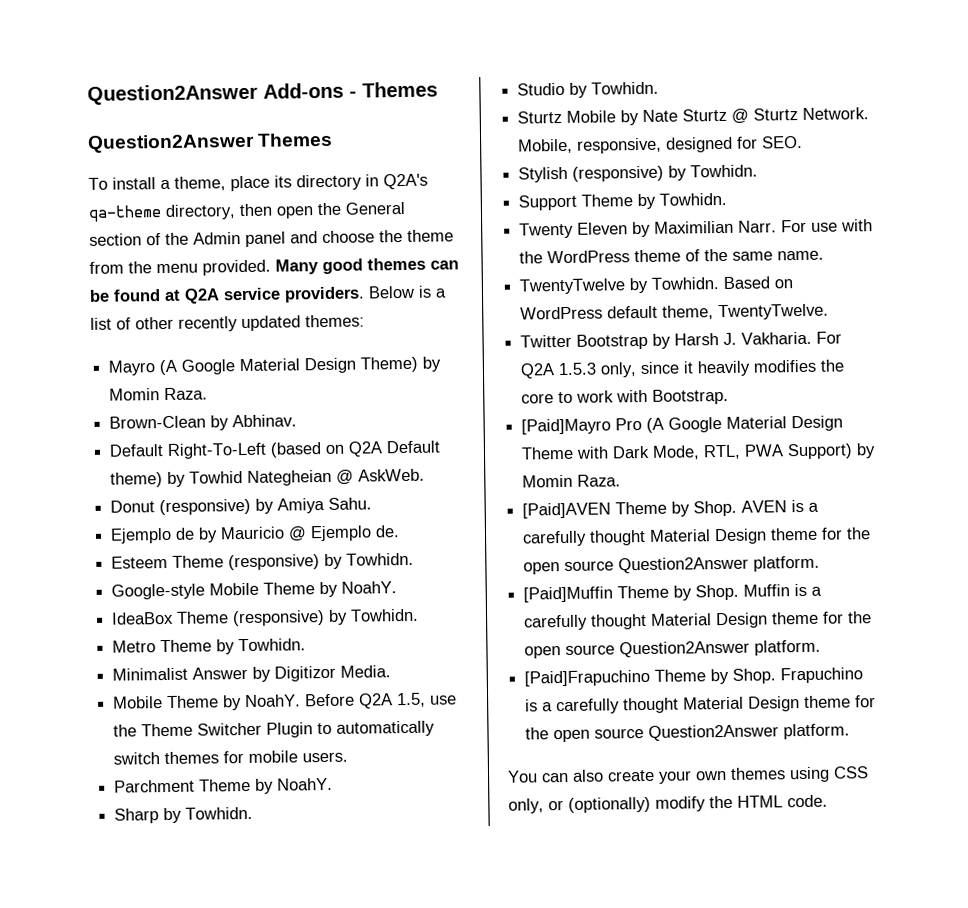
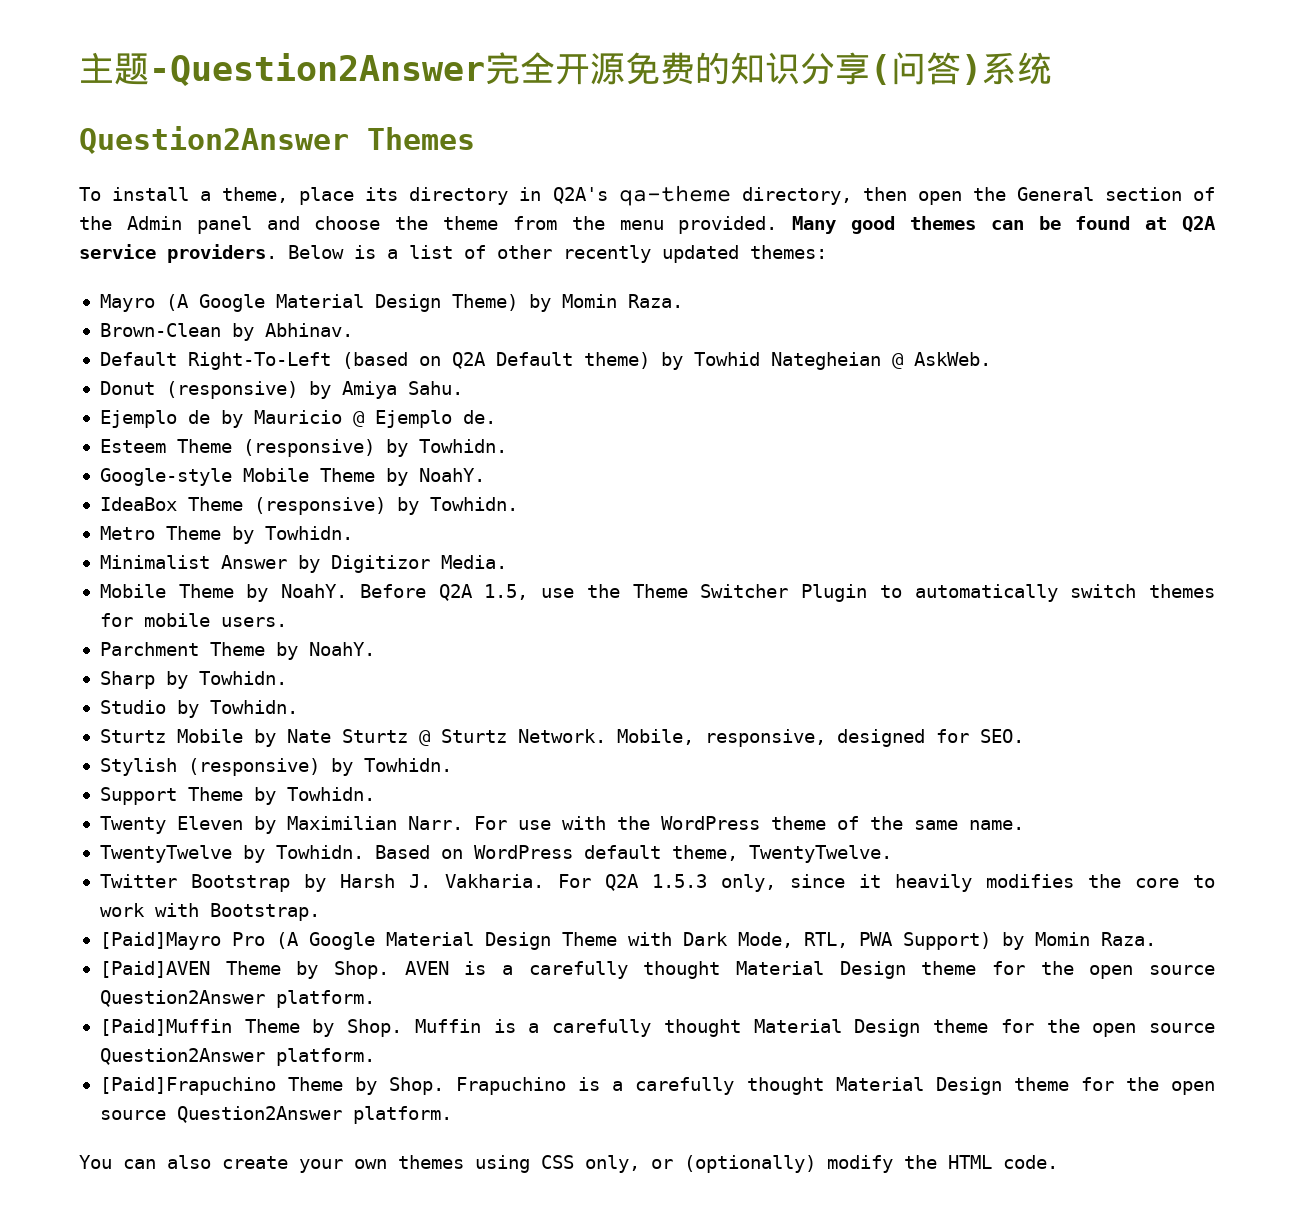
[87,81,438,105] Question2Answer Add-ons - Themes -> [79,52,1052,86] 主题-Question2Answer完全开源免费的知识分享(问答)系统

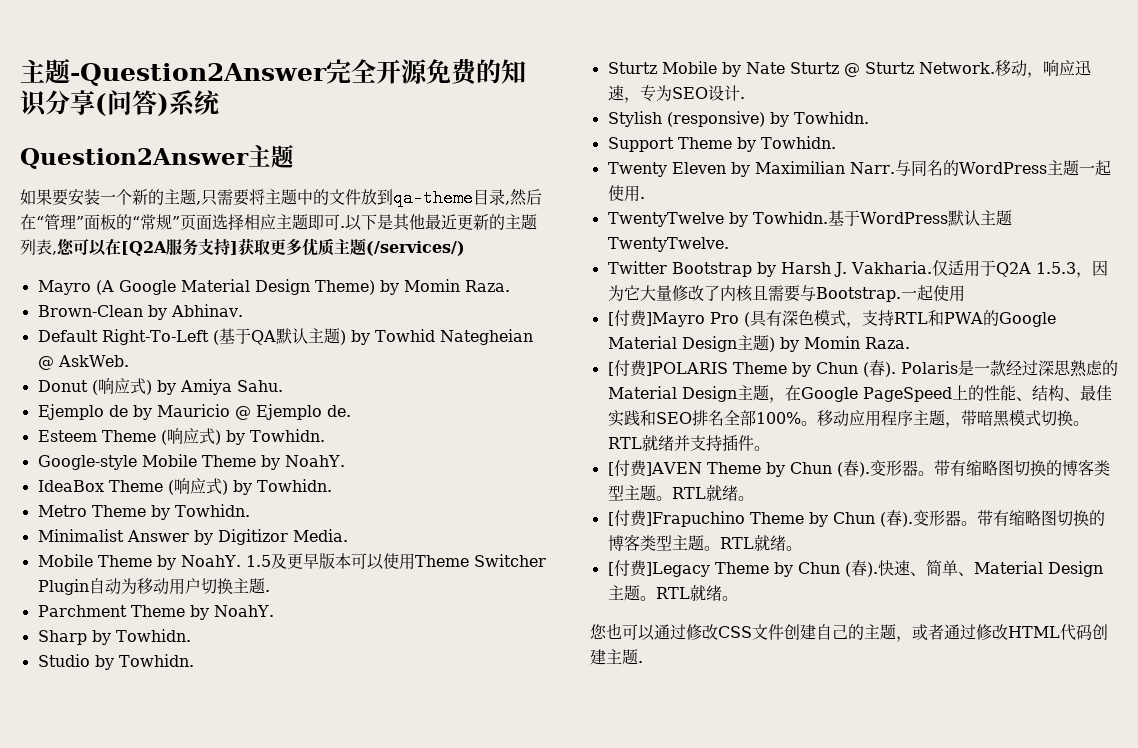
[367,127,475,150] [79,185,1215,206] [79,216,1216,234] [79,244,827,263] Themes // To install a theme, place its directory in Q2A's qa-theme directory, then open the General section of the Admin panel and choose the theme from the menu provided. Many good themes can be found at Q2A service providers. Below is a list of other recently updated themes: -> [248,144,294,168] [20,189,542,207] [20,214,537,231] [20,238,465,256] 主题 // 如果要安装一个新的主题,只需要将主题中的文件放到qa-theme目录,然后在“管理”面板的“常规”页面选择相应主题即可.以下是其他最近更新的主题列表,您可以在[Q2A服务支持]获取更多优质主题(/services/)
[341,352,650,369] (based on Q2A Default theme) -> [212,328,346,345] (基于QA默认主题)
[165,381,298,399] (responsive) -> [91,378,152,395] (响应式)
[242,439,375,457] (responsive) -> [160,428,221,445] (响应式)
[253,497,386,515] (responsive) -> [167,478,228,495] (响应式)
[359,584,1216,602] [99,613,287,627] Before Q2A 1.5, use the Theme Switcher Plugin to automatically switch themes for mobile users. -> [245,553,546,570] [37,578,270,595] 1.5及更早版本可以使用Theme Switcher Plugin自动为移动用户切换主题.
[616,729,1024,747] Mobile, responsive, designed for SEO. -> [994,60,1091,78] [607,85,745,103] 移动，响应迅速，专为SEO设计.
[473,816,1024,830] [99,845,738,863] For use with the WordPress theme of the same name. // TwentyTwelve by Towhidn. Based on WordPress default theme, -> [894,160,1111,176] [607,185,645,202] [607,210,1012,227] 与同名的WordPress主题一起使用. // TwentyTwelve by Towhidn.基于WordPress默认主题
[557,874,1215,892] [99,903,320,921] [99,932,1156,950] [99,961,1215,979] [99,990,375,1008] [99,1019,1216,1037] [99,1048,375,1066] [99,1077,1215,1095] [99,1106,452,1124] [79,1155,1058,1173] For Q2A 1.5.3 only, since it heavily modifies the core to work with Bootstrap. // [Paid]Mayro Pro (A Google Material Design Theme with Dark Mode, RTL, PWA Support) by Momin Raza. // [Paid]AVEN Theme by Shop. AVEN is a carefully thought Material Design theme for the open source Question2Answer platform. // [Paid]Muffin Theme by Shop. Muffin is a carefully thought Material Design theme for the open source Question2Answer platform. // [Paid]Frapuchino Theme by Shop. Frapuchino is a carefully thought Material Design theme for the open source Question2Answer platform. // You can also create your own themes using CSS only, or (optionally) modify the HTML code. -> [931,260,1108,278] [607,285,965,302] [607,309,1056,328] [607,335,910,352] [607,360,1118,377] [607,385,1112,403] [607,409,1089,428] [607,434,770,451] [607,459,1110,477] [607,485,754,501] [607,510,1105,527] [607,534,802,551] [607,560,1103,577] [607,585,738,601] [590,623,1108,642] [590,649,643,665] 仅适用于Q2A 1.5.3，因为它大量修改了内核且需要与Bootstrap.一起使用 // [付费]Mayro Pro (具有深色模式，支持RTL和PWA的Google Material Design主题) by Momin Raza. // [付费]POLARIS Theme by Chun (春). Polaris是一款经过深思熟虑的Material Design主题，在Google PageSpeed上的性能、结构、最佳实践和SEO排名全部100%。移动应用程序主题，带暗黑模式切换。RTL就绪并支持插件。 // [付费]AVEN Theme by Chun (春).变形器。带有缩略图切换的博客类型主题。RTL就绪。 // [付费]Frapuchino Theme by Chun (春).变形器。带有缩略图切换的博客类型主题。RTL就绪。 // [付费]Legacy Theme by Chun (春).快速、简单、Material Design主题。RTL就绪。 // 您也可以通过修改CSS文件创建自己的主题，或者通过修改HTML代码创建主题.

